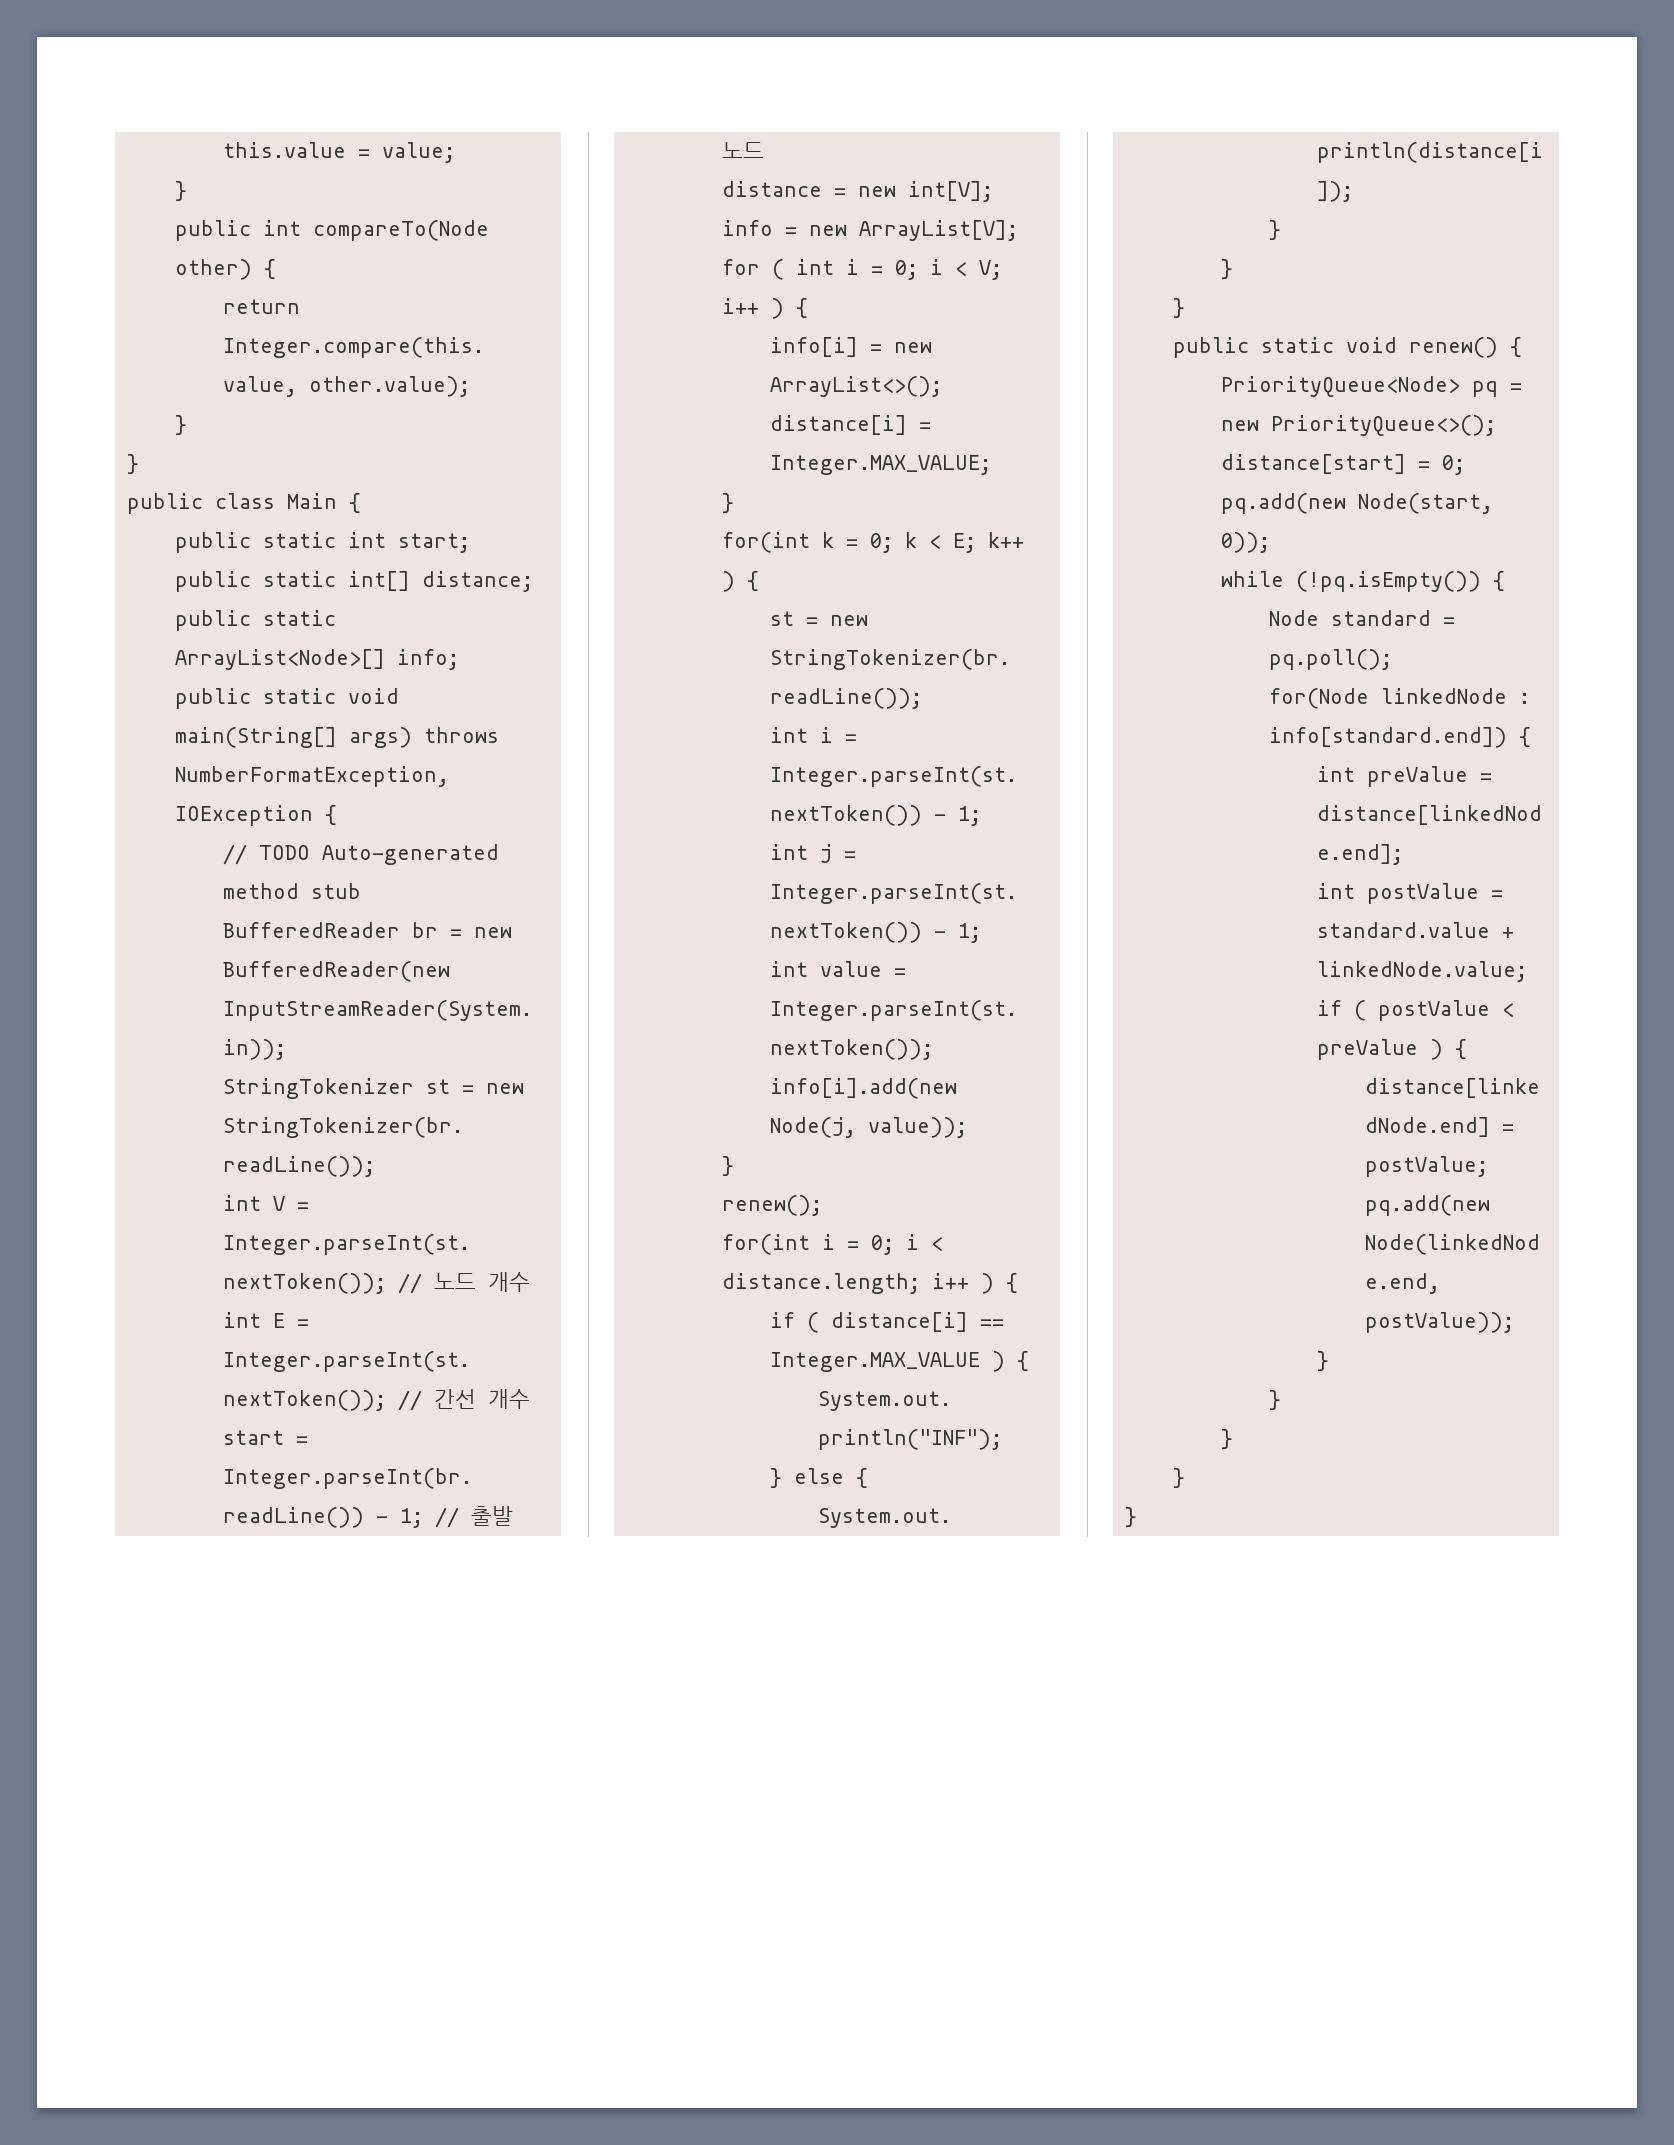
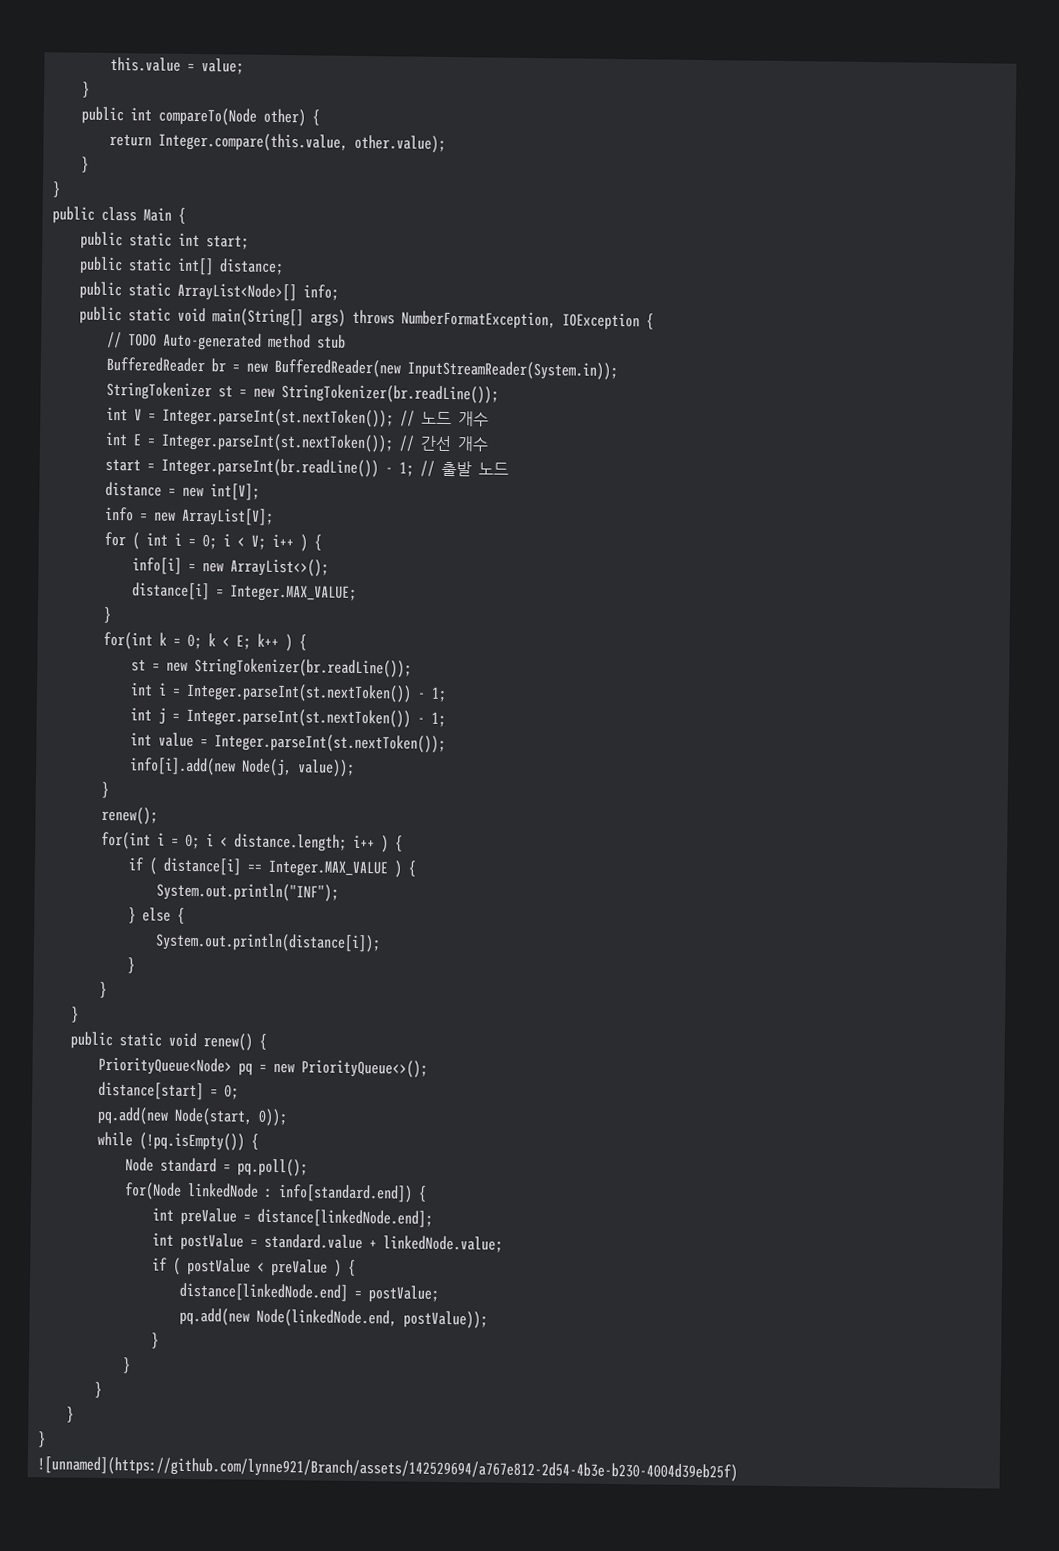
(1138, 1517) none -> [37,1456,739,1482] // ![unnamed](https://github.com/lynne921/Branch/assets/142529694/a767e812-2d54-4b3e-b230-4004d39eb25f)

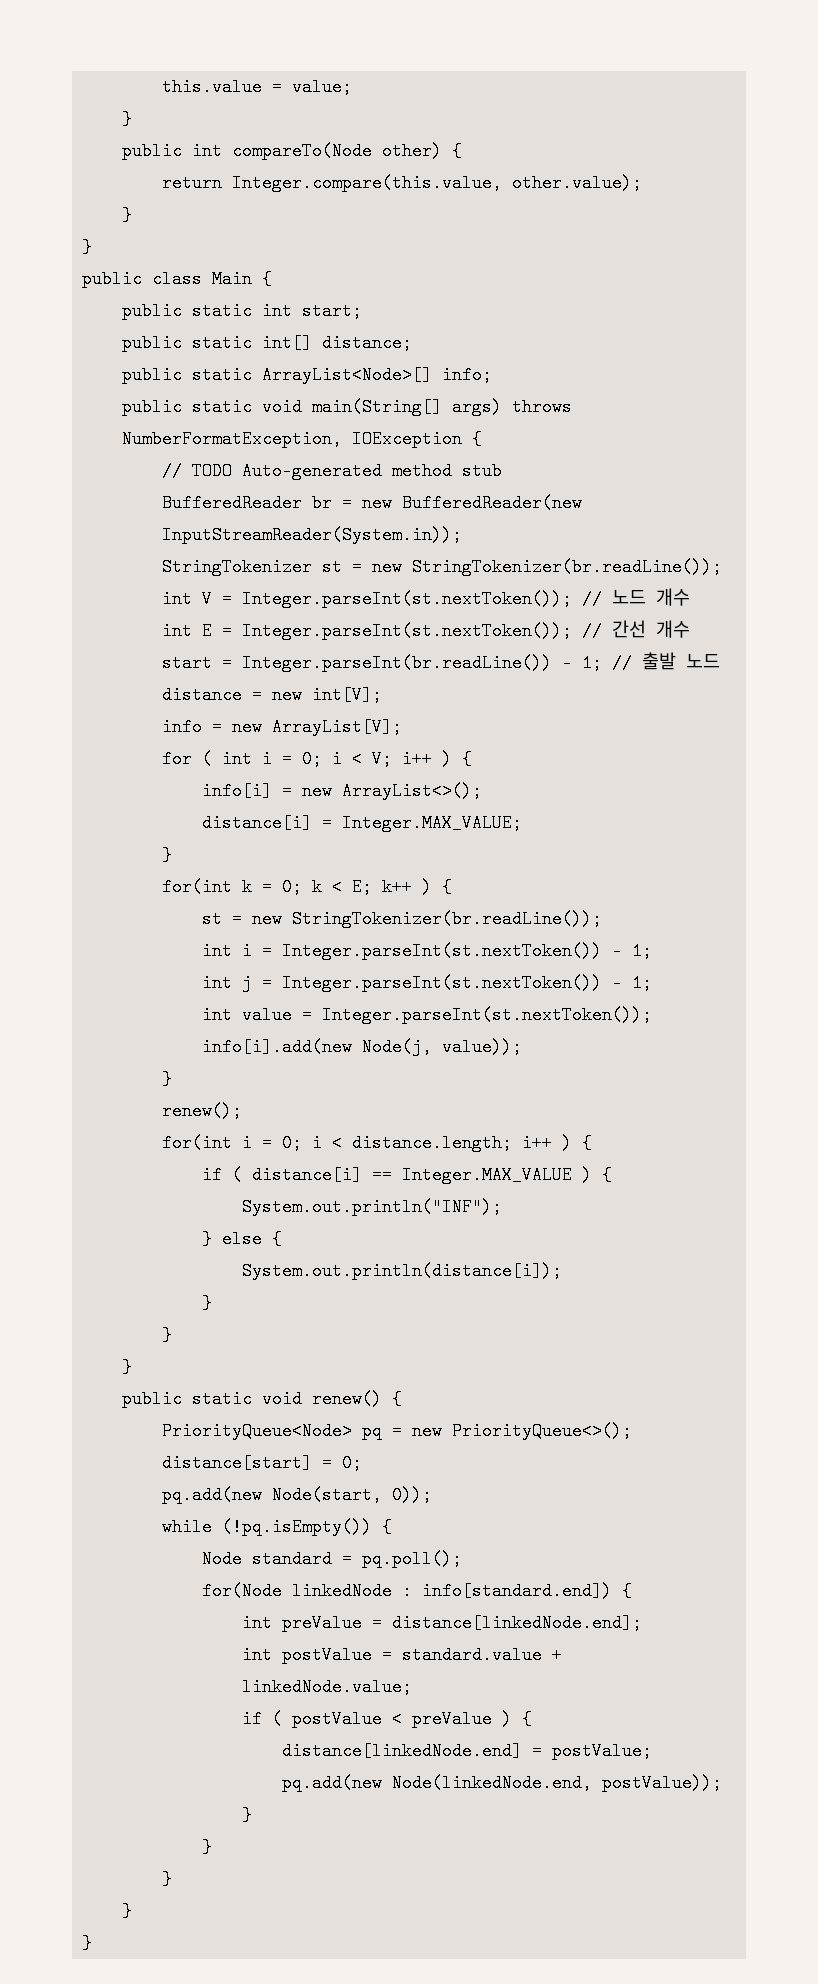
[37,1456,739,1482] // ![unnamed](https://github.com/lynne921/Branch/assets/142529694/a767e812-2d54-4b3e-b230-4004d39eb25f) -> (92, 1943) none

